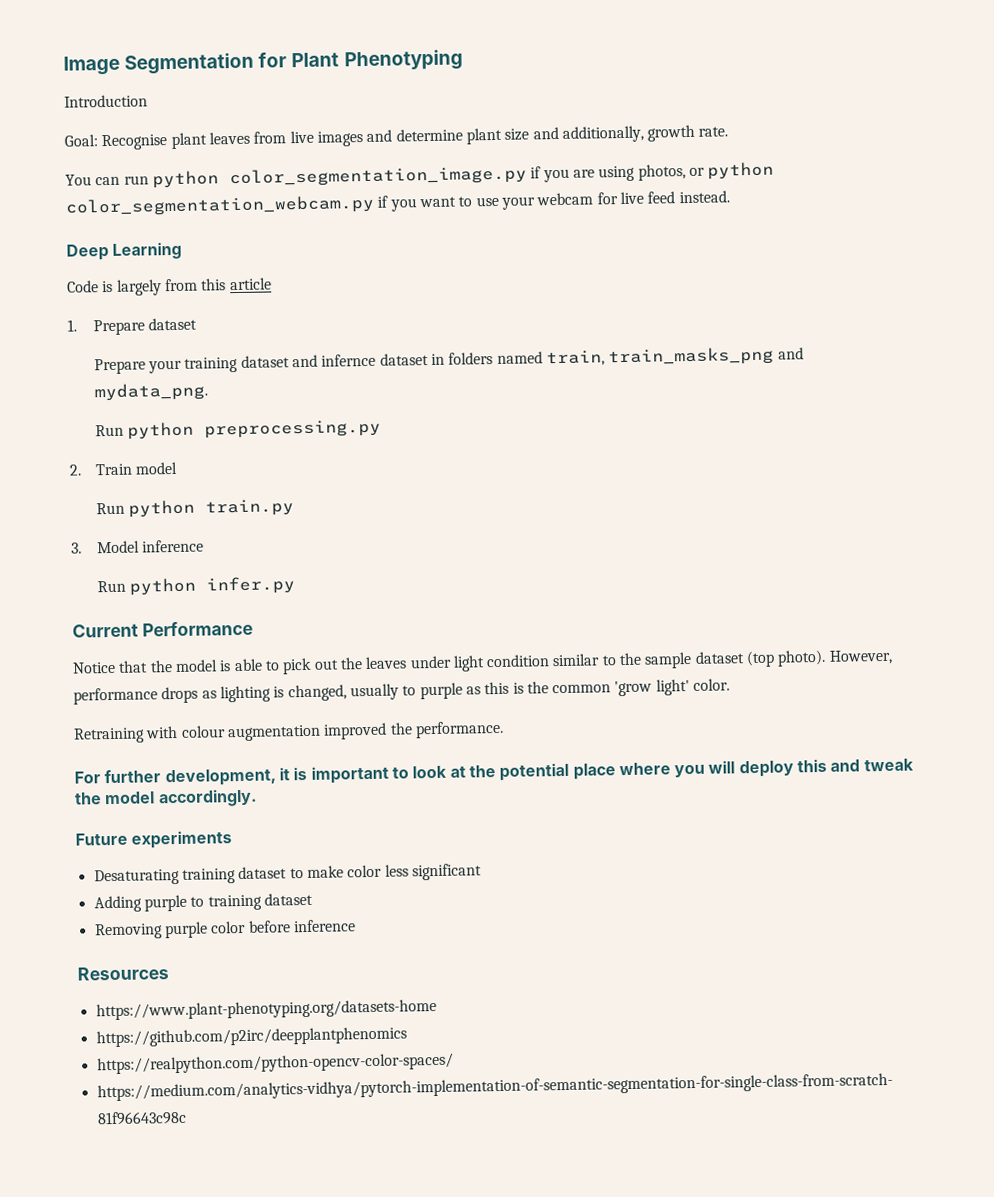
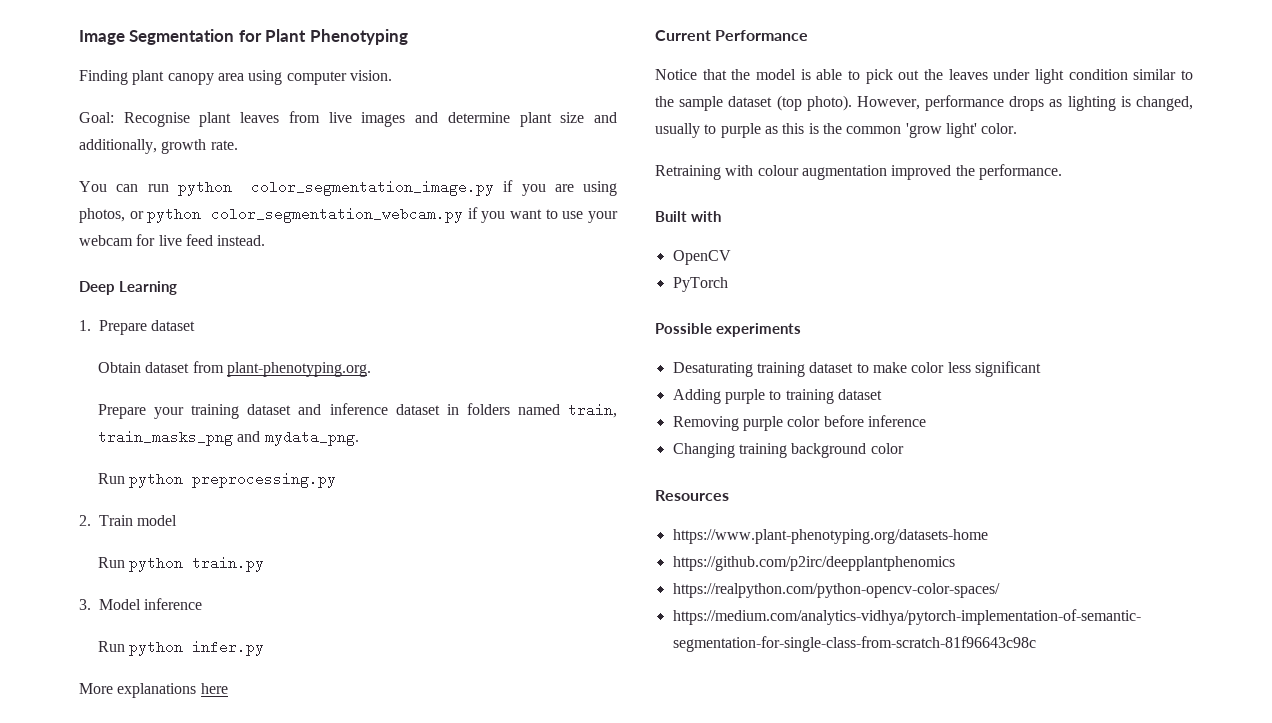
[64,94,148,108] Introduction -> [79,70,392,85] Finding plant canopy area using computer vision.
[67,277,272,296] // Code is largely from this article -> (178, 288) none
(198, 324) none -> [97,361,371,377] // Obtain dataset from plant-phenotyping.org.
[321,353,377,367] infernce -> [329,403,388,415] inference
(296, 585) none -> [79,683,228,698] // More explanations here
[74,758,914,787] [74,788,257,808] [75,832,128,846] For further development, it is important to look at the potential place where you will deploy this and tweak the model accordingly. // Future -> [655,211,722,222] [672,250,731,265] [672,277,728,292] [655,323,712,334] Built with // OpenCV // PyTorch // Possible
(356, 926) none -> [672,443,904,458] // Changing training background color

